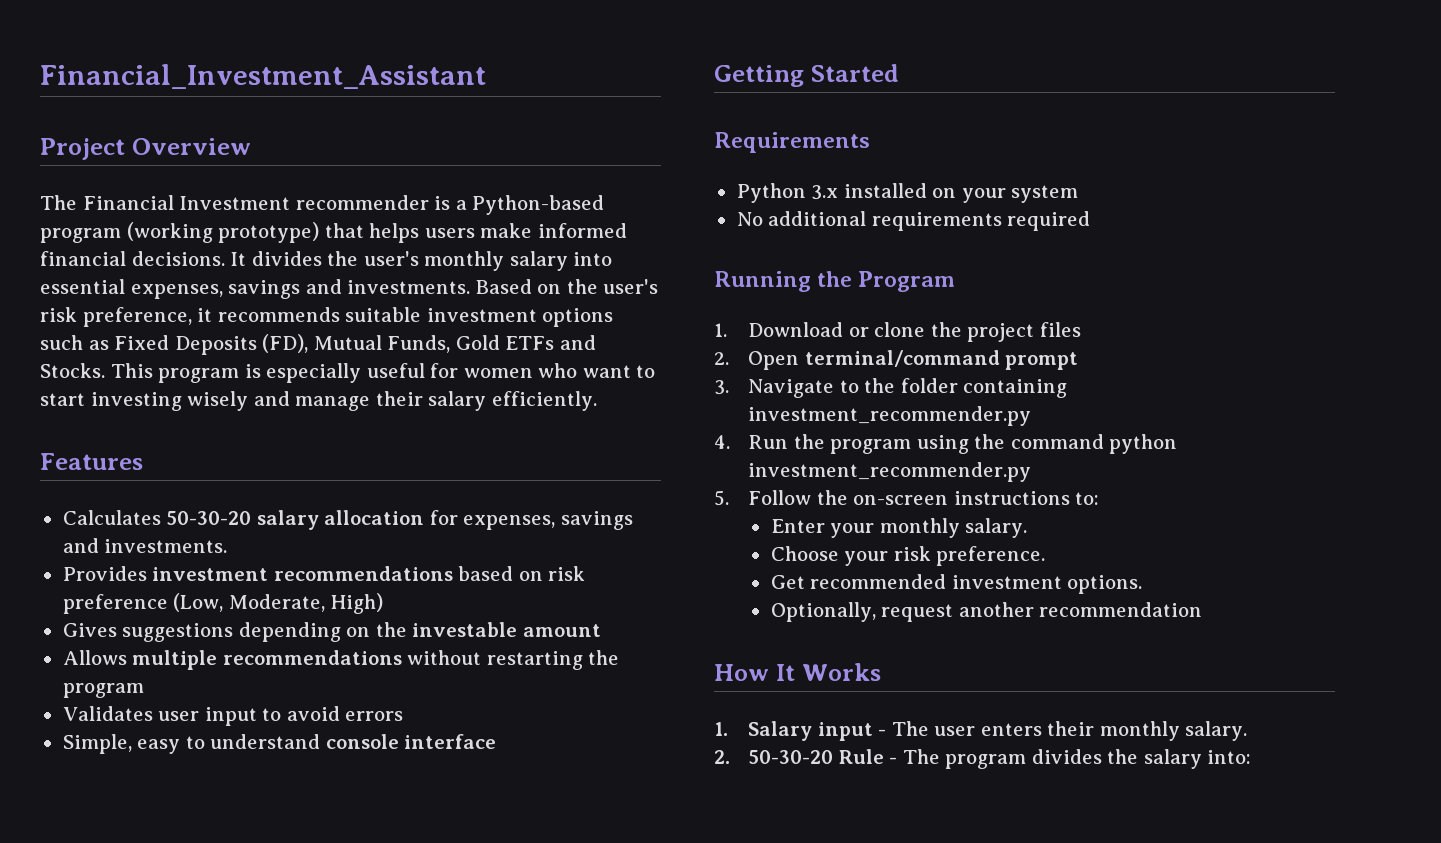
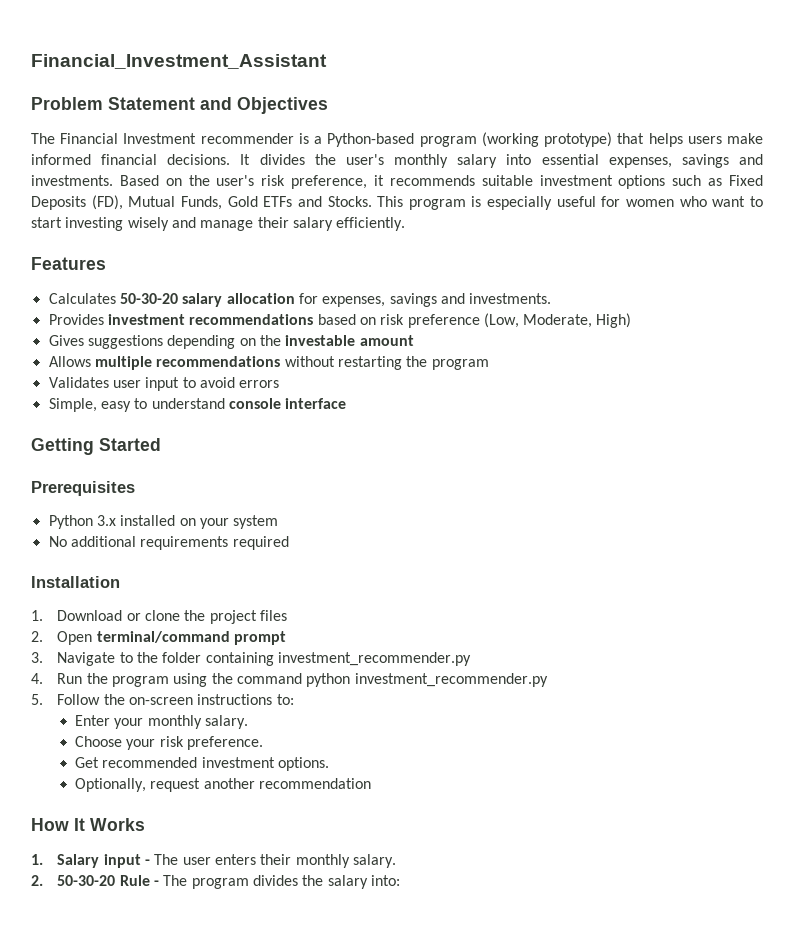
[40,138,251,160] Project Overview -> [31,97,328,114] Problem Statement and Objectives
[714,132,870,153] Requirements -> [31,481,135,496] Prerequisites
[714,271,956,292] Running the Program -> [31,576,120,588] Installation

